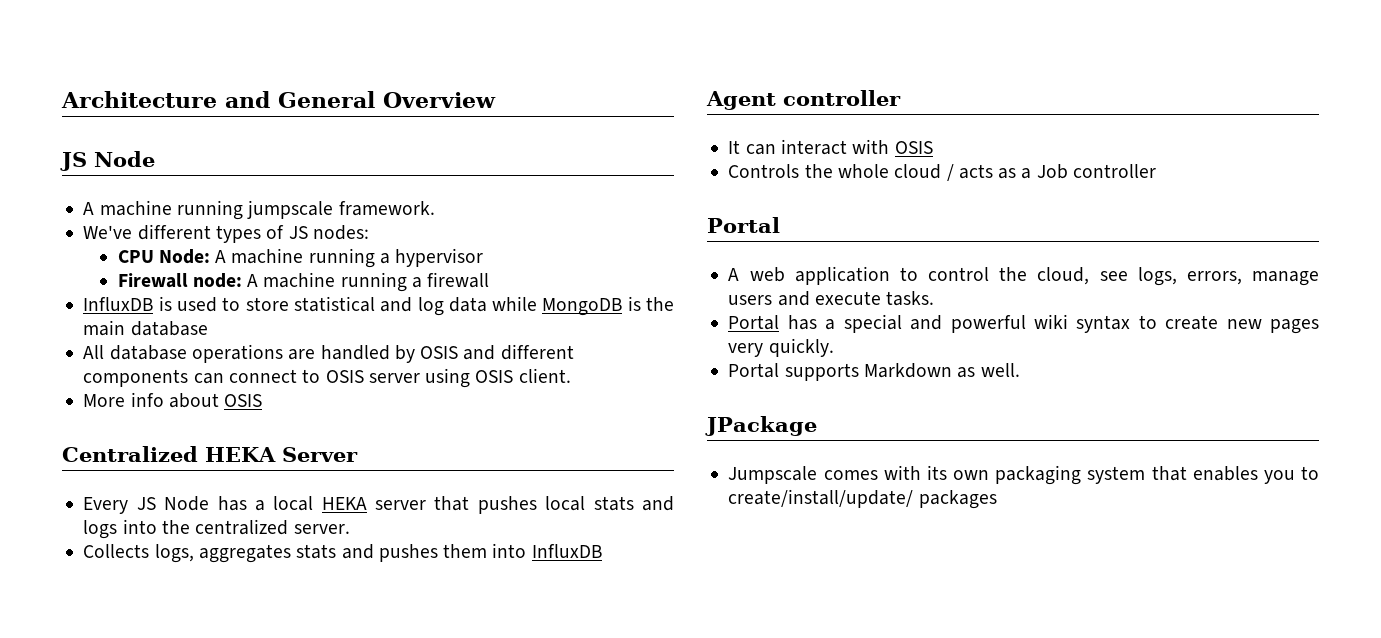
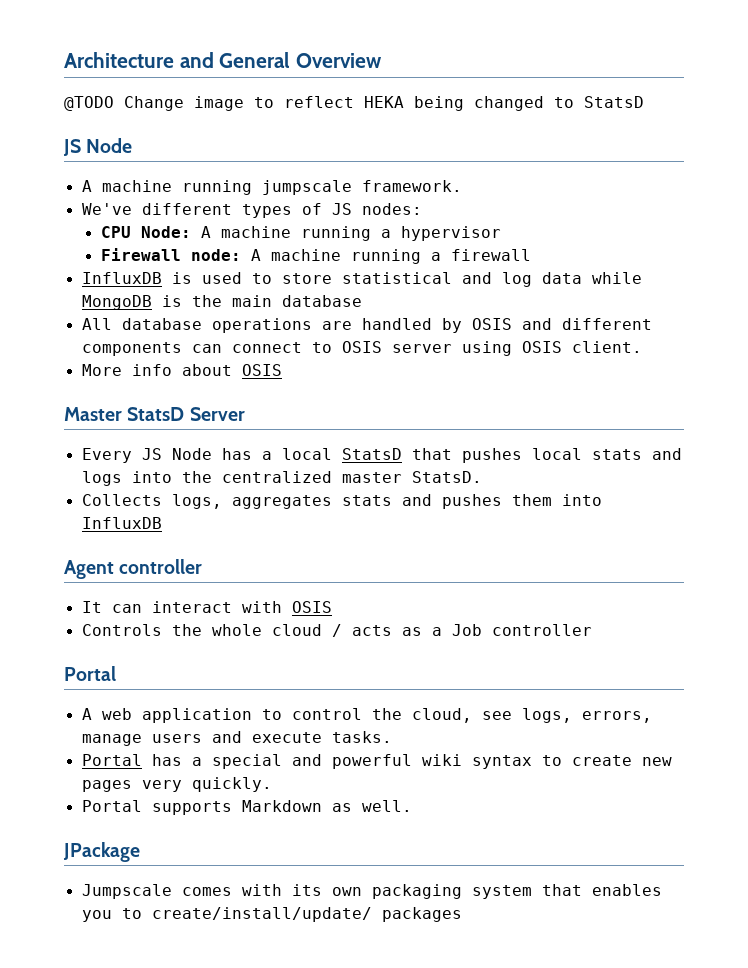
(496, 100) none -> [64,96,644,111] // @TODO Change image to reflect HEKA being changed to StatsD
[62,446,276,462] Centralized HEKA -> [64,407,185,421] Master StatsD
[321,497,427,510] HEKA server -> [341,448,402,460] StatsD
[293,524,350,534] server. -> [341,471,482,483] master StatsD.

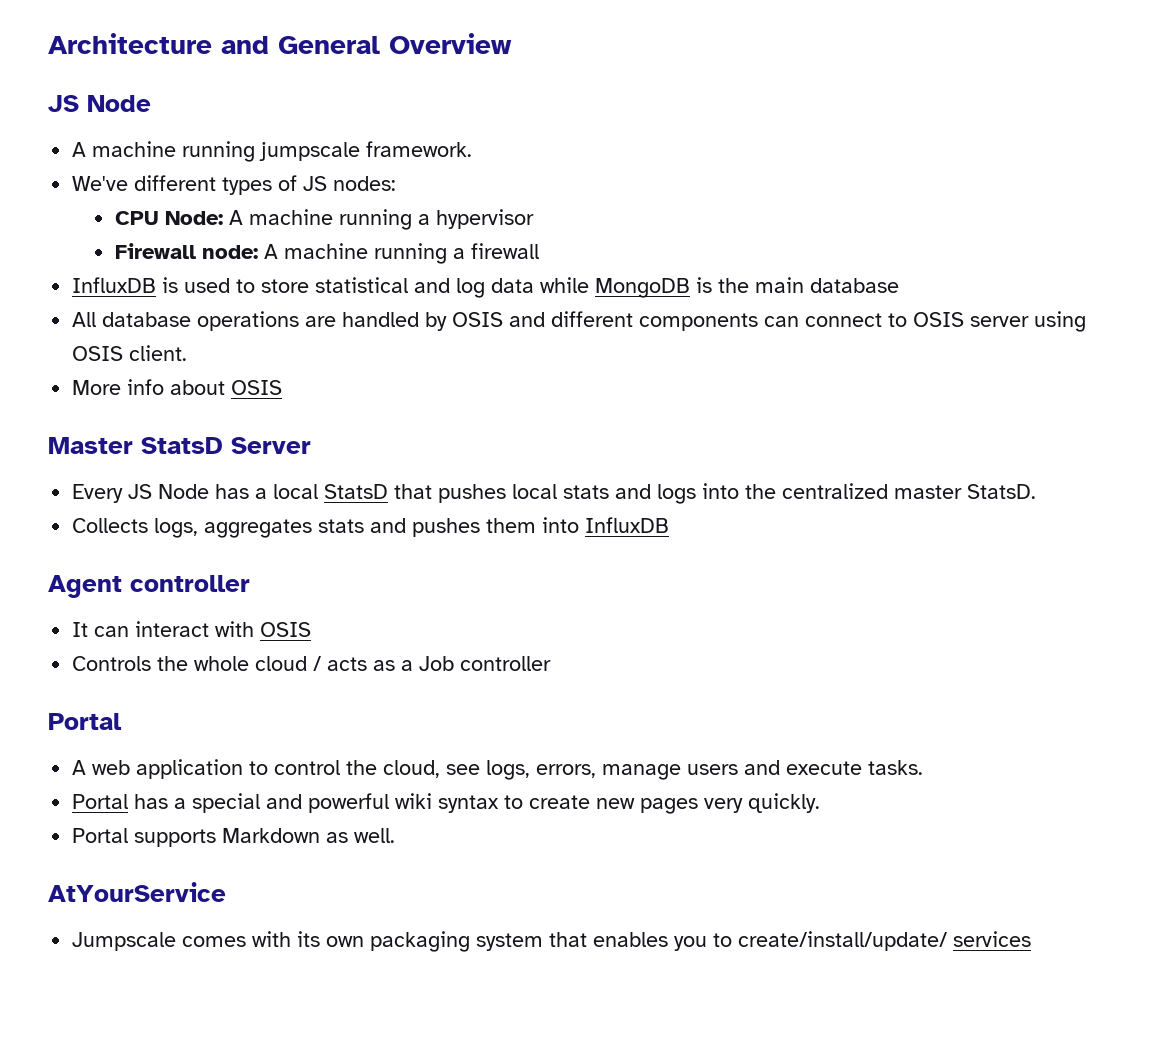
[64,96,644,111] // @TODO Change image to reflect HEKA being changed to StatsD -> (512, 43) none
[63,842,140,862] JPackage -> [48,882,226,902] AtYourService
[381,907,462,922] packages -> [953,931,1032,947] services

